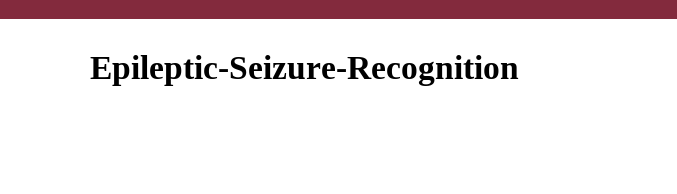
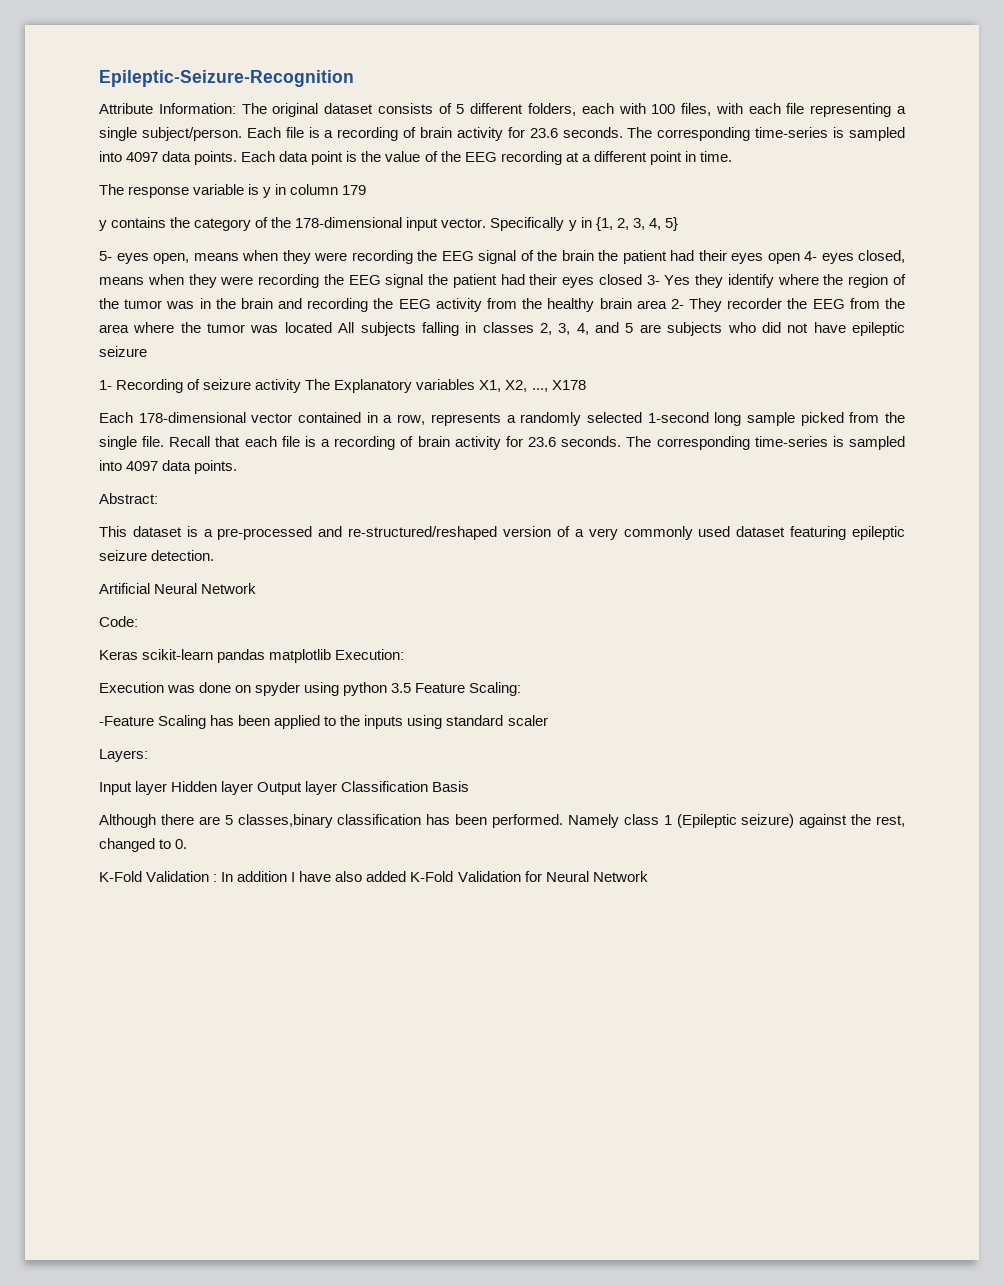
(519, 70) none -> [99,103,907,117] [99,127,905,141] [99,151,732,165] [99,184,367,198] [99,217,678,231] [99,250,905,264] [99,274,907,288] [99,298,905,312] [99,322,906,336] [99,346,147,357] [99,379,586,393] [99,412,905,426] [99,436,905,450] [99,460,238,474] [99,493,158,504] [99,526,906,540] [99,550,215,561] [99,583,257,594] [99,616,138,627] [99,649,405,663] [99,682,522,696] [99,715,548,729] [99,749,148,762] [99,781,470,795] [99,814,905,828] [99,838,188,852] [99,871,648,882] // Attribute Information: The original dataset consists of 5 different folders, each with 100 files, with each file representing a single subject/person. Each file is a recording of brain activity for 23.6 seconds. The corresponding time-series is sampled into 4097 data points. Each data point is the value of the EEG recording at a different point in time. // The response variable is y in column 179 // y contains the category of the 178-dimensional input vector. Specifically y in {1, 2, 3, 4, 5} // 5- eyes open, means when they were recording the EEG signal of the brain the patient had their eyes open 4- eyes closed, means when they were recording the EEG signal the patient had their eyes closed 3- Yes they identify where the region of the tumor was in the brain and recording the EEG activity from the healthy brain area 2- They recorder the EEG from the area where the tumor was located All subjects falling in classes 2, 3, 4, and 5 are subjects who did not have epileptic seizure // 1- Recording of seizure activity The Explanatory variables X1, X2, ..., X178 // Each 178-dimensional vector contained in a row, represents a randomly selected 1-second long sample picked from the single file. Recall that each file is a recording of brain activity for 23.6 seconds. The corresponding time-series is sampled into 4097 data points. // Abstract: // This dataset is a pre-processed and re-structured/reshaped version of a very commonly used dataset featuring epileptic seizure detection. // Artificial Neural Network // Code: // Keras scikit-learn pandas matplotlib Execution: // Execution was done on spyder using python 3.5 Feature Scaling: // -Feature Scaling has been applied to the inputs using standard scaler // Layers: // Input layer Hidden layer Output layer Classification Basis // Although there are 5 classes,binary classification has been performed. Namely class 1 (Epileptic seizure) against the rest, changed to 0. // K-Fold Validation : In addition I have also added K-Fold Validation for Neural Network

